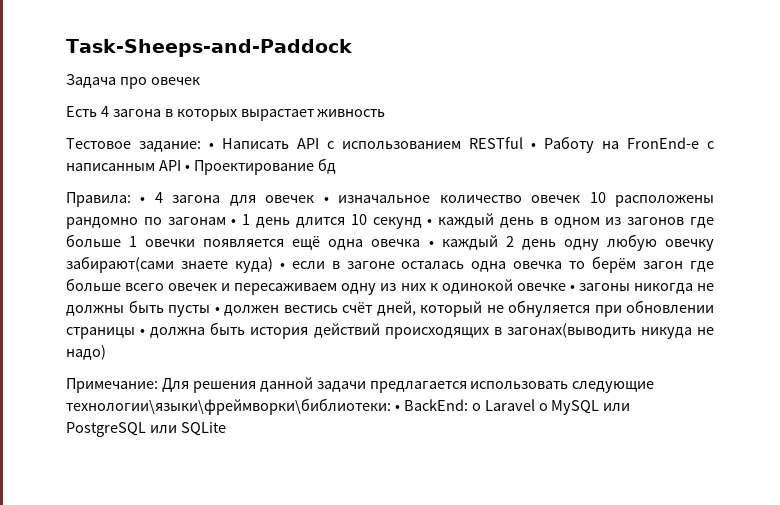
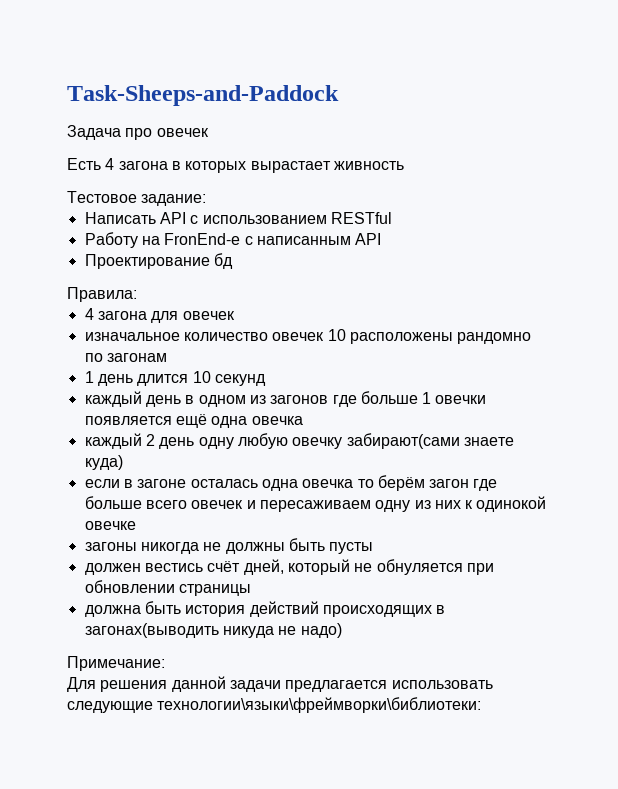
[209,143,214,149] • -> (207, 200) //
[531,143,536,149] • -> (392, 218) //
[184,165,190,171] • -> (382, 239) //
[140,197,146,203] • -> (137, 294) //
[323,197,329,203] • -> (235, 315) //
[231,219,237,225] • -> (167, 357) //
[427,219,433,225] • -> (266, 380) //
[428,241,434,247] • -> (303, 420) //
[279,263,285,269] • -> (123, 462) //
[569,285,575,291] • -> (136, 525) //
[214,307,220,313] • -> (374, 548) //
[140,329,146,335] • -> (251, 590) //
(158, 385) none -> (165, 663) //
[394,399,631,415] [66,422,226,437] • BackEnd: o Laravel o MySQL или PostgreSQL или SQLite -> (482, 705) none

